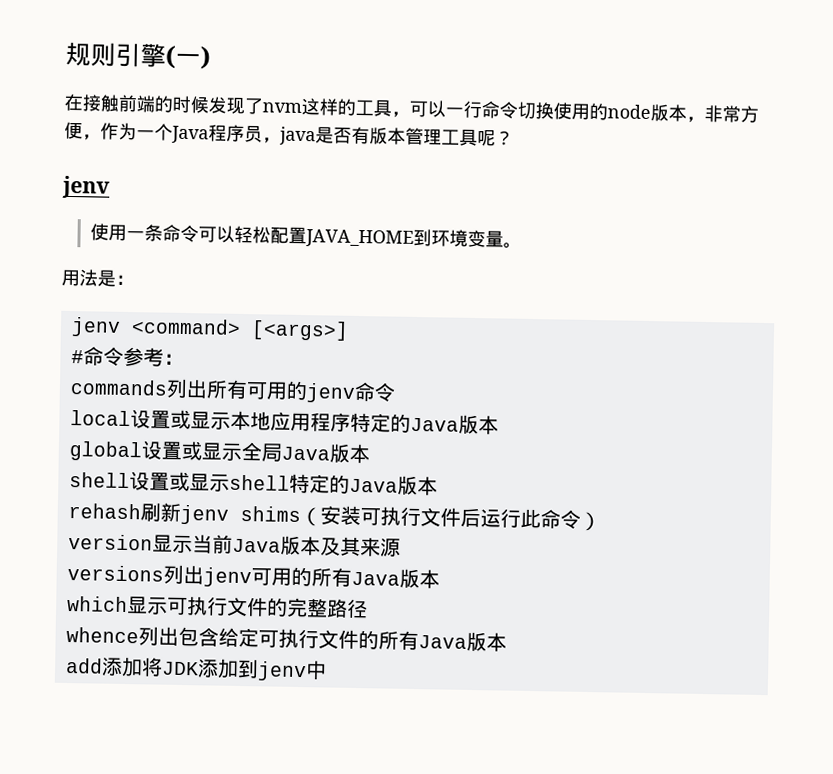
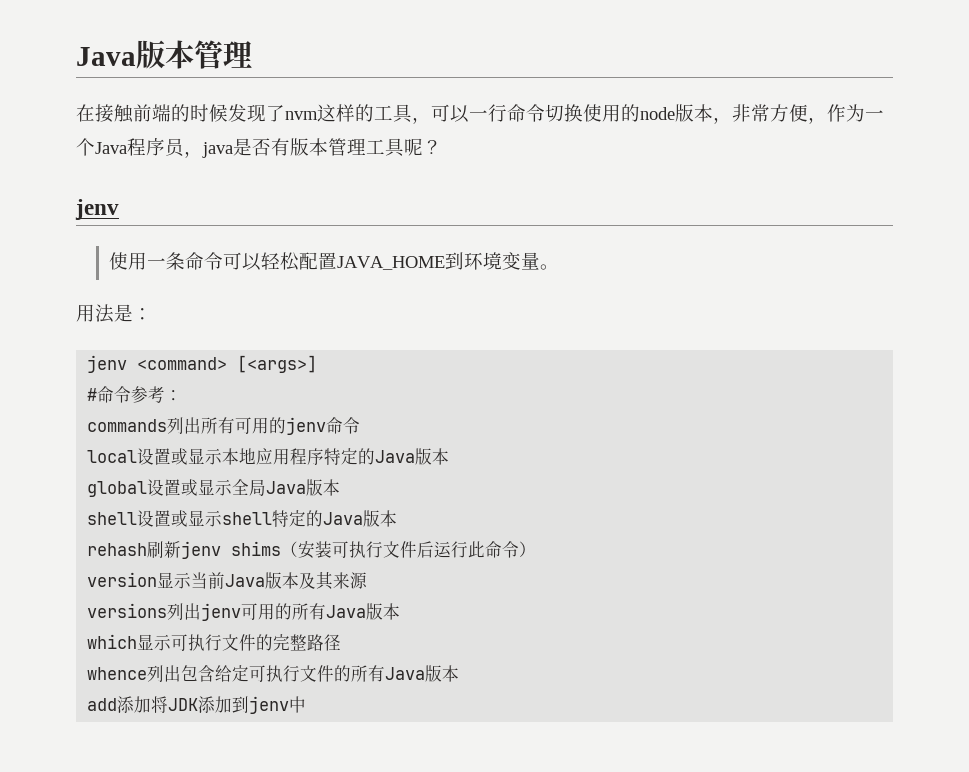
[65,41,211,70] 规则引擎(一) -> [76,40,252,69] Java版本管理

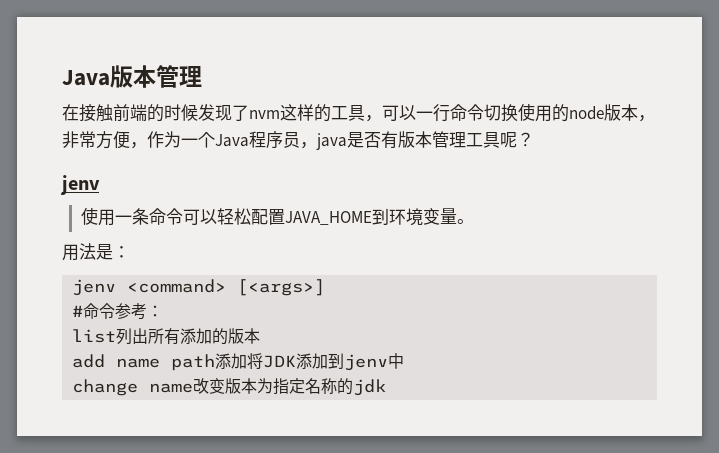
[87,419,168,432] commands -> [72,329,117,343] list
[235,417,361,435] [87,448,450,466] [87,479,341,497] [87,510,398,528] [87,541,537,559] [87,572,368,590] [87,603,401,621] [87,634,342,651] [87,665,426,682] 可用的jenv命令 // local设置或显示本地应用程序特定的Java版本 // global设置或显示全局Java版本 // shell设置或显示shell特定的Java版本 // rehash刷新jenv shims（安装可执行文件后运行此命令） // version显示当前Java版本及其来源 // versions列出jenv可用的所有Java版本 // which显示可执行文件的完整路径 // whence列出包含给定可执行文件的所有Java -> [180,328,229,345] 添加的
(118, 704) none -> [116,354,216,371] name path
(307, 704) none -> [72,378,387,396] // change name改变版本为指定名称的jdk

